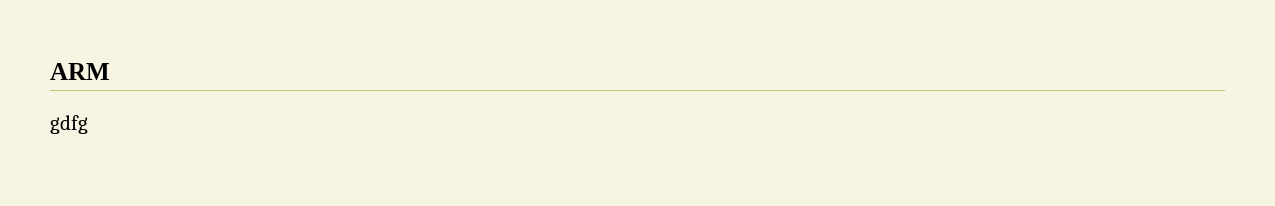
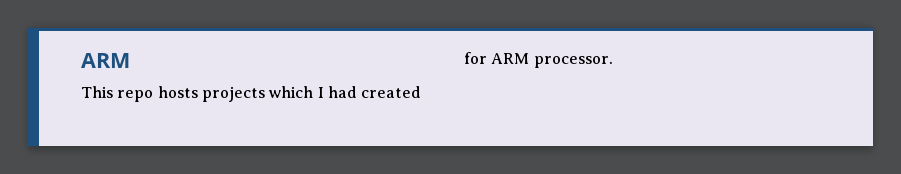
[50,115,88,134] gdfg -> [81,86,422,102] [464,52,613,68] This repo hosts projects which I had created for ARM processor.

